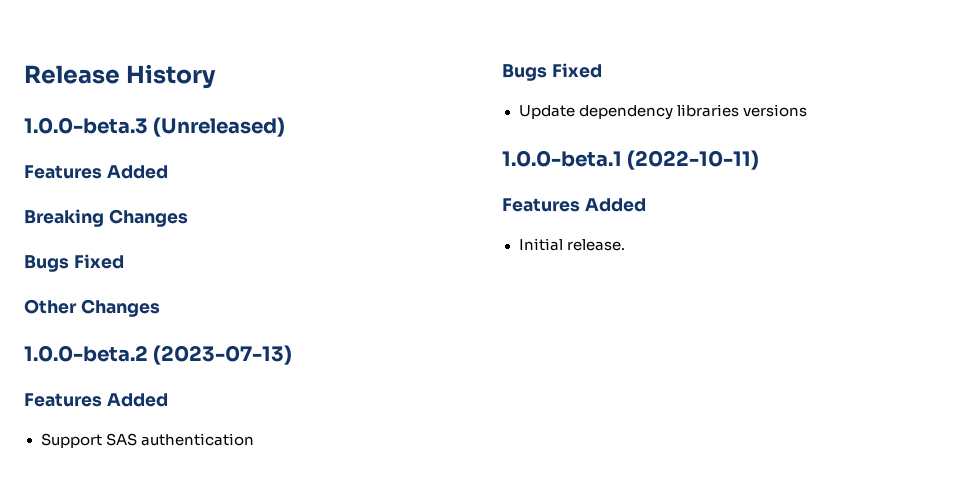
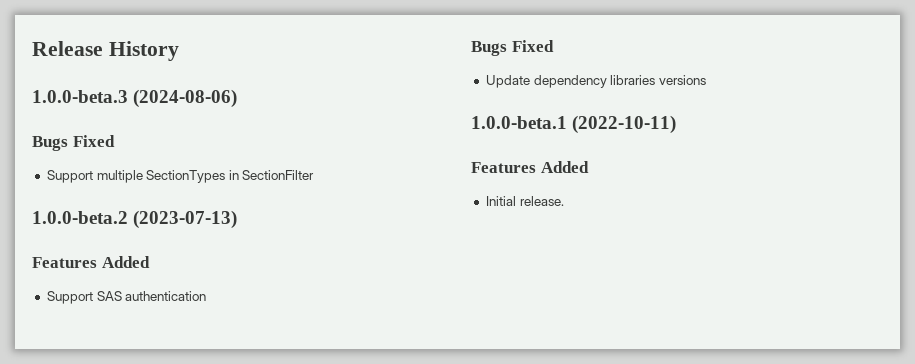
[153,117,286,137] [24,165,168,179] [24,209,188,227] [24,254,124,272] [24,299,160,317] (Unreleased) // Features Added // Breaking Changes // Bugs Fixed // Other Changes -> [133,89,238,108] [32,135,115,151] [46,170,315,183] (2024-08-06) // Bugs Fixed // Support multiple SectionTypes in SectionFilter

